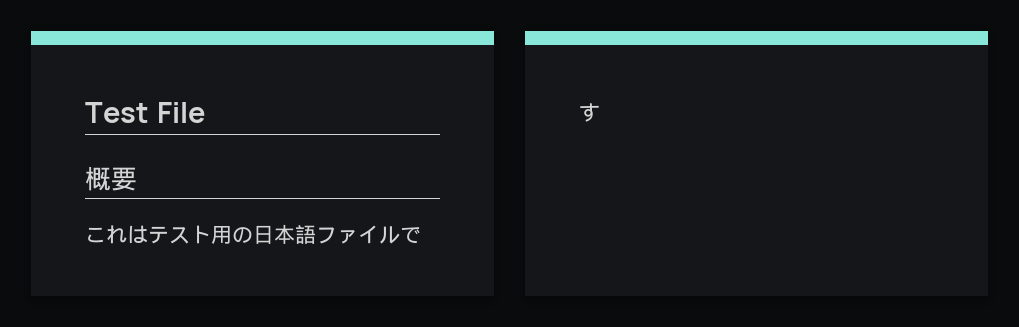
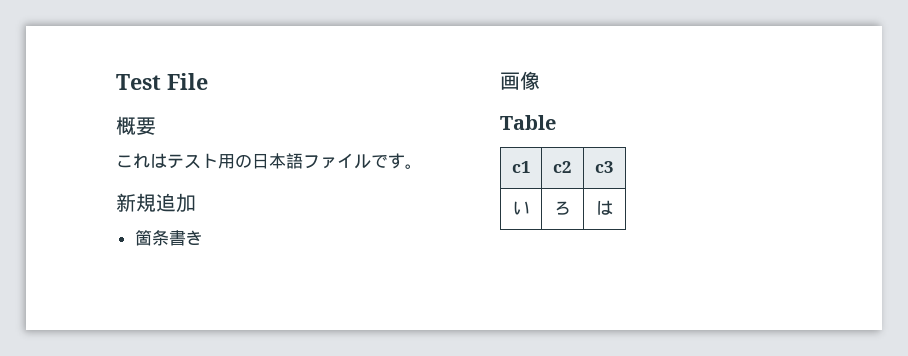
(600, 112) none -> [405,164,422,169] [116,193,196,213] [134,230,203,246] [500,71,540,90] [500,115,556,130] [511,161,531,173] [553,161,572,173] [595,161,614,173] [512,201,530,215] [554,201,571,215] [596,200,613,215] 。 // 新規追加 // 箇条書き // 画像 // Table // c1 | c2 | c3 // い | ろ | は

